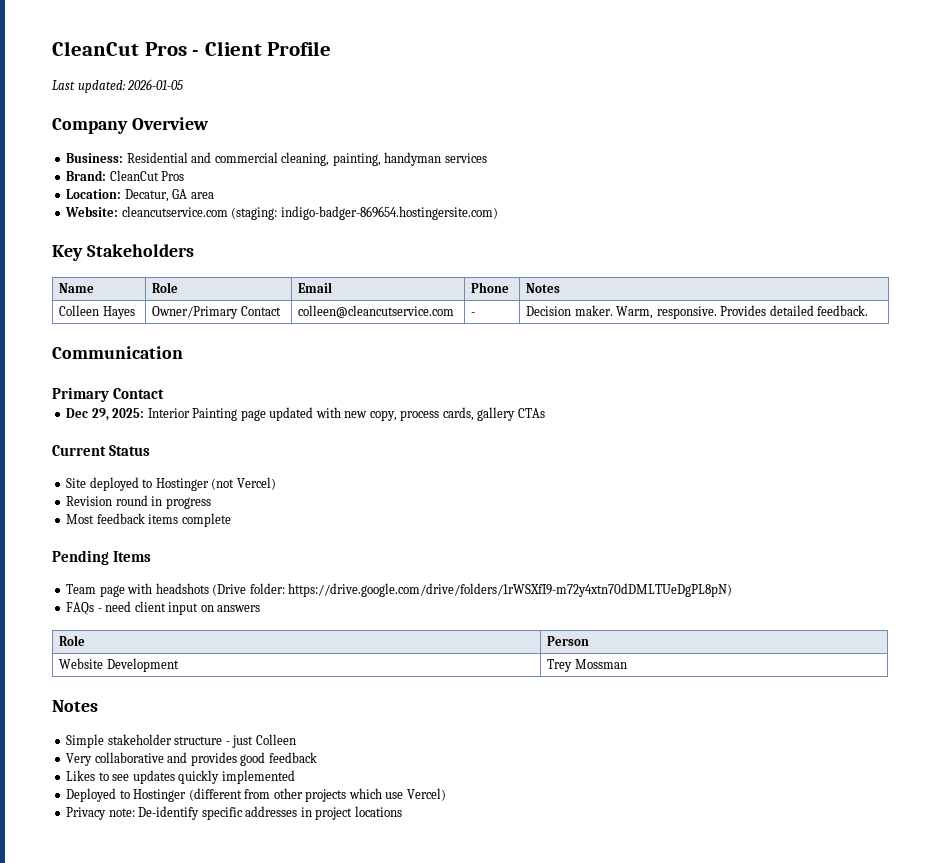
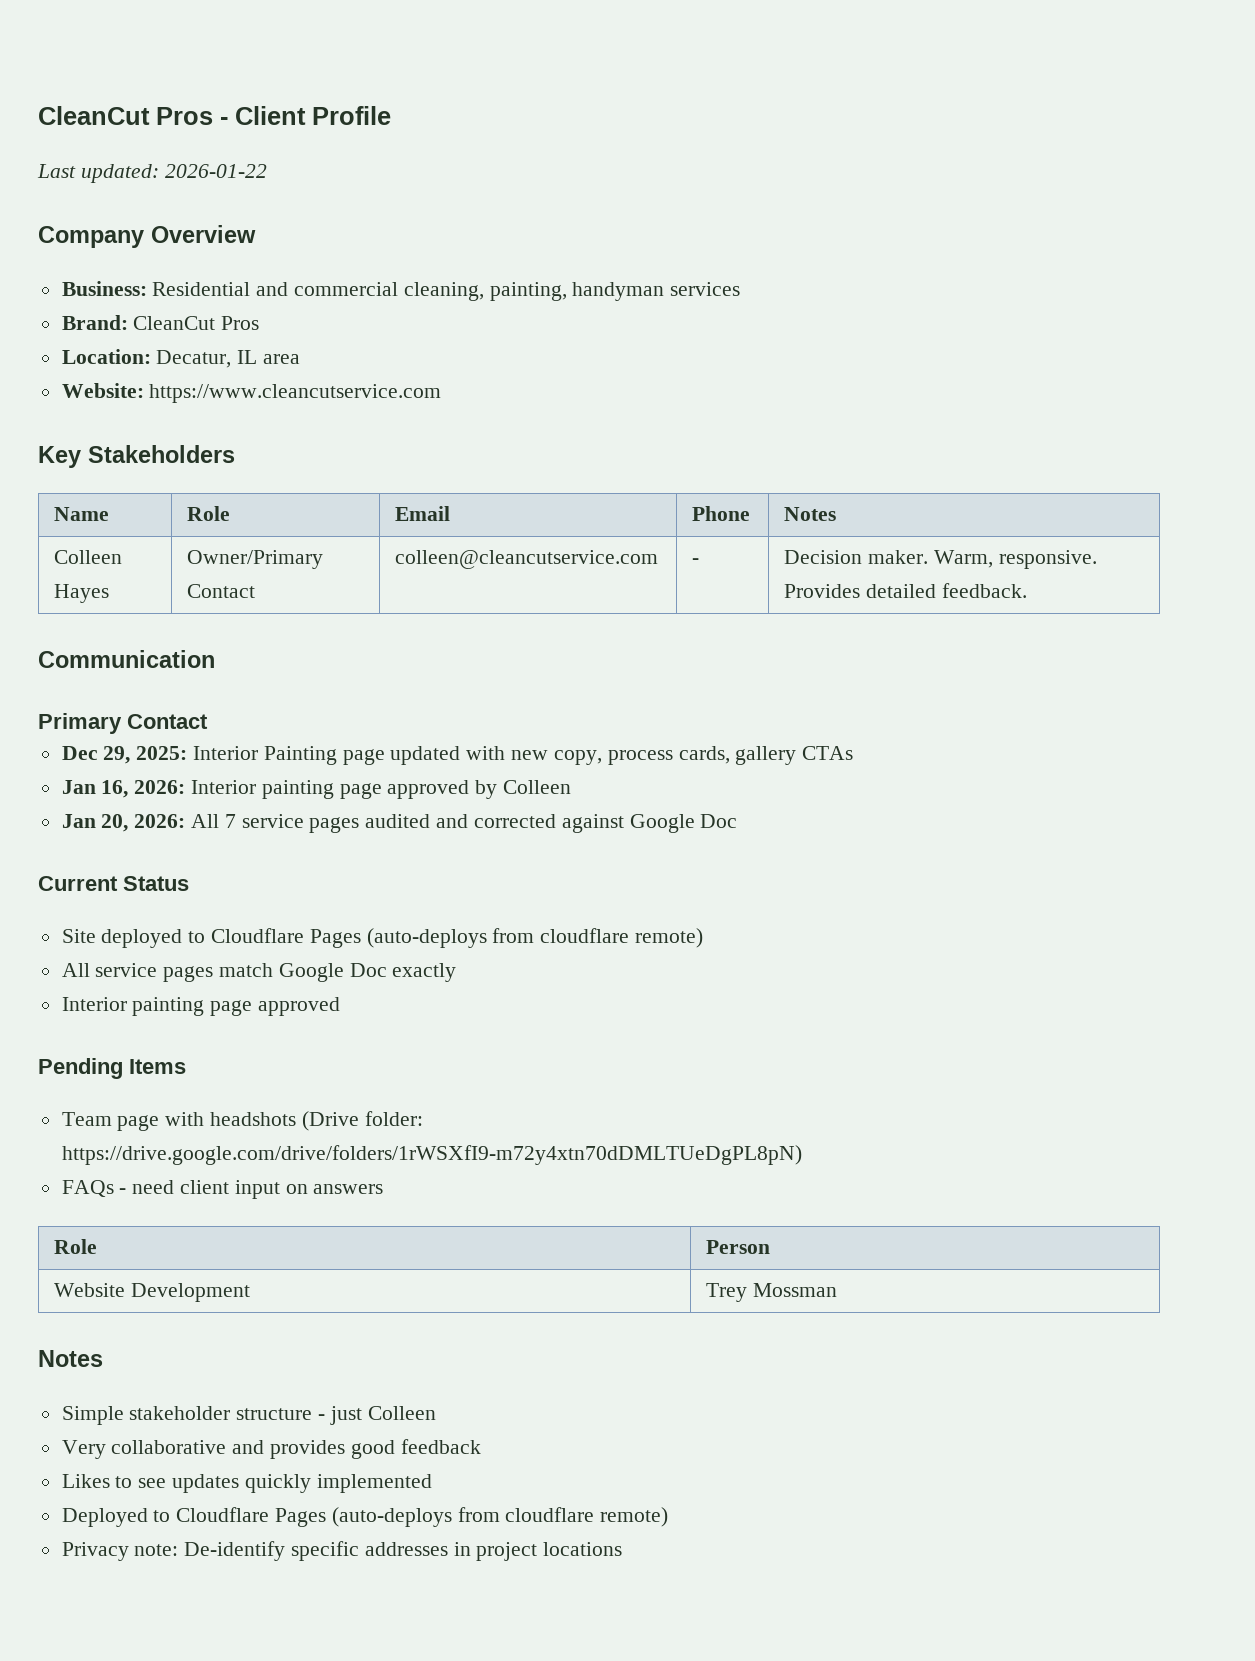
[127,79,184,90] 2026-01-05 -> [164,164,267,178] 2026-01-22
[172,189,188,199] GA -> [237,350,258,364] IL
[121,206,498,220] cleancutservice.com (staging: indigo-badger-869654.hostingersite.com) -> [149,384,442,403] https://www.cleancutservice.com
(545, 413) none -> [61,780,572,799] [61,814,738,833] // Jan 16, 2026: Interior painting page approved by Colleen // Jan 20, 2026: All 7 service pages audited and corrected against Google Doc
[155,477,276,491] [66,495,211,509] [66,513,231,527] Hostinger (not Vercel) // Revision round in progress // Most feedback items complete -> [211,928,704,948] [61,963,457,982] [61,997,341,1016] Cloudflare Pages (auto-deploys from cloudflare remote) // All service pages match Google Doc exactly // Interior painting page approved
[133,788,446,802] Hostinger (different from other projects which use Vercel) -> [176,1507,669,1527] Cloudflare Pages (auto-deploys from cloudflare remote)

